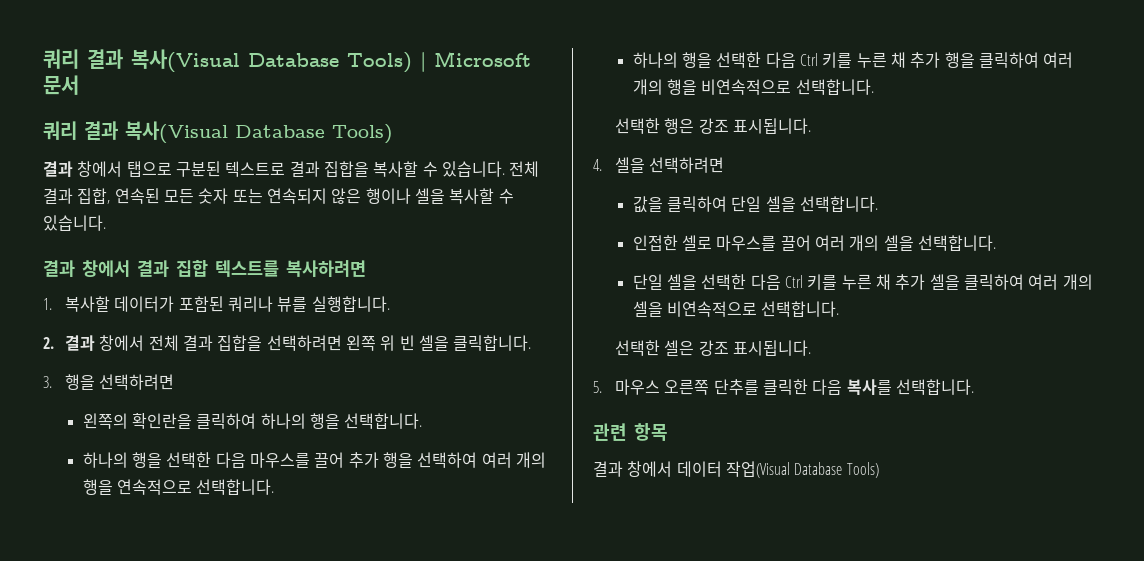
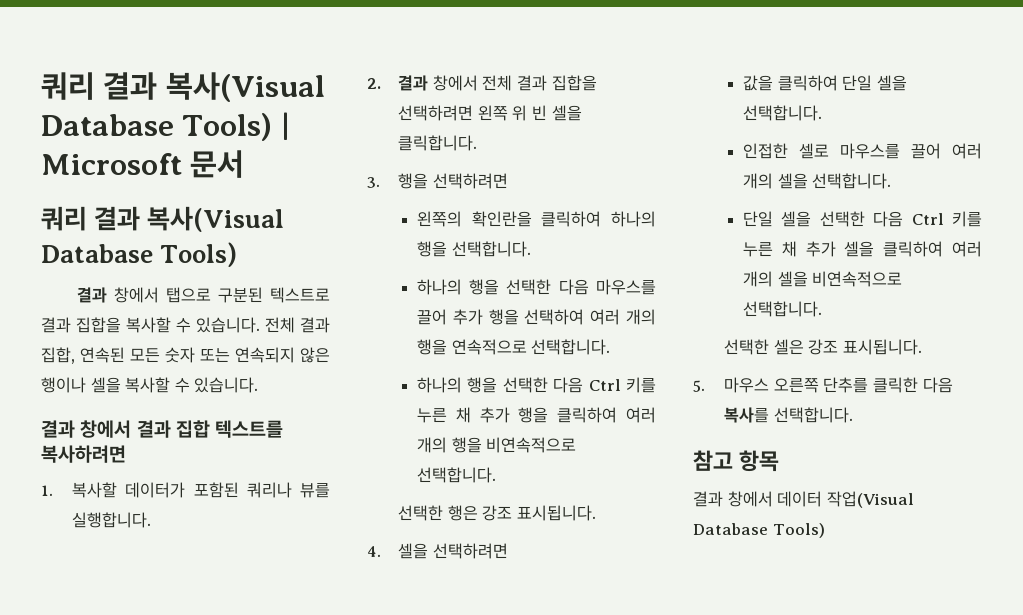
[593,423,627,441] 관련 -> [693,450,733,471] 참고

